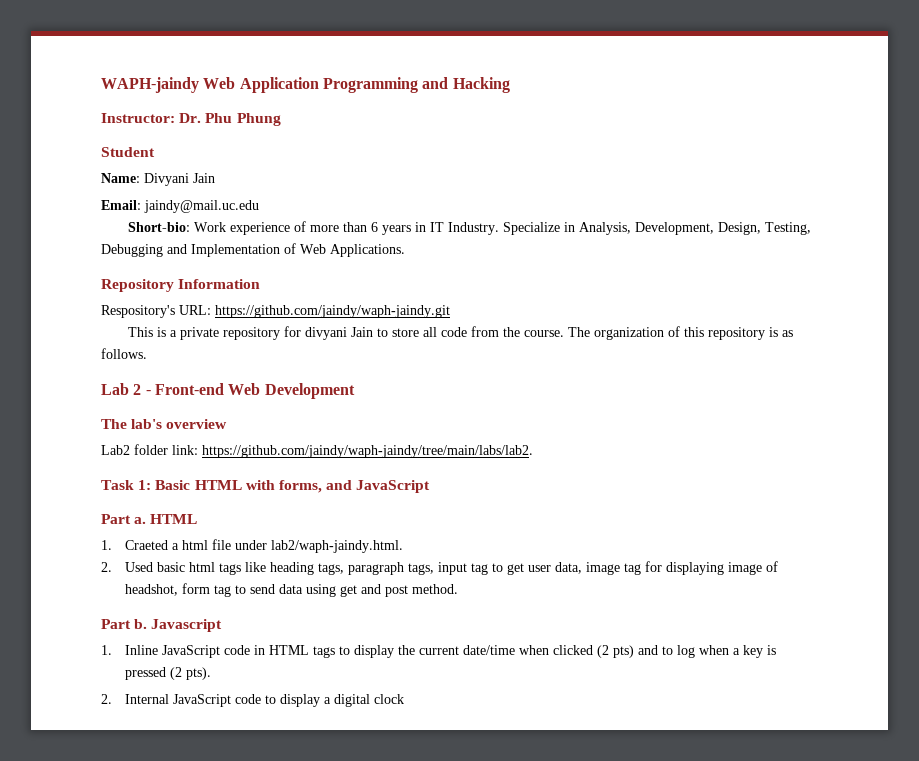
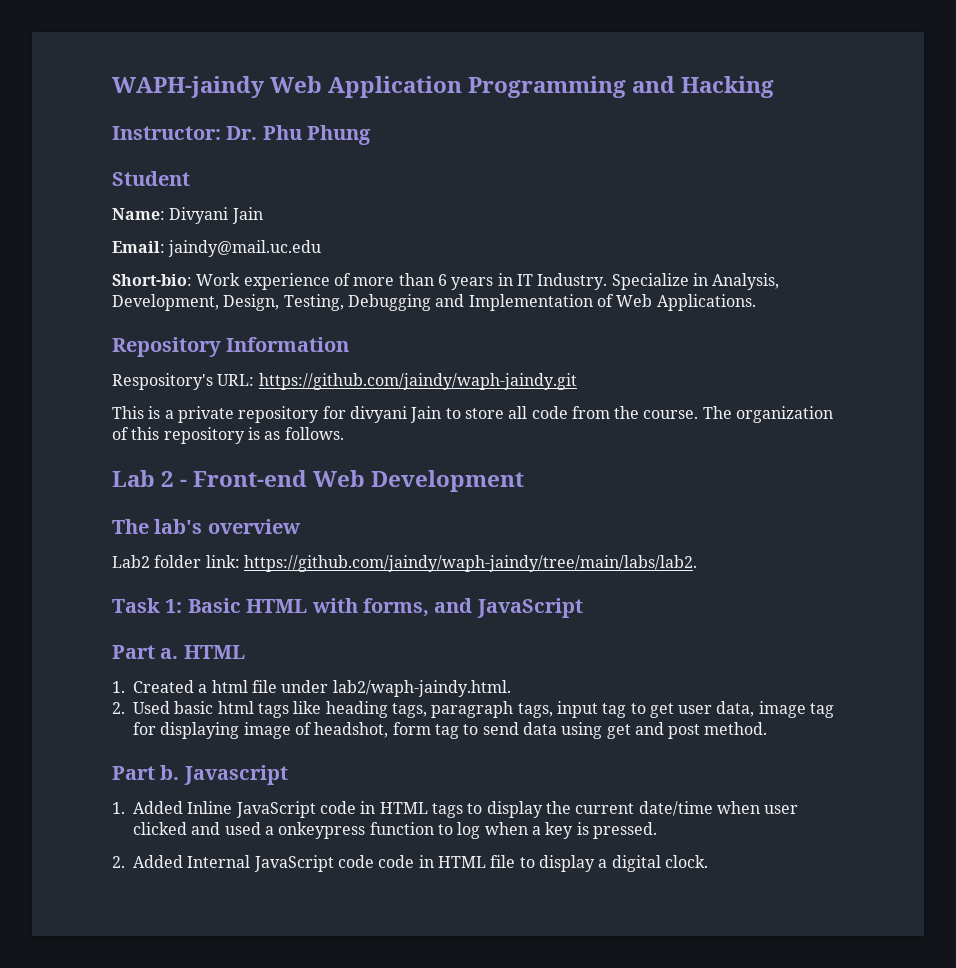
[125,540,169,550] Craeted -> [133,680,194,693] Created
(112, 650) none -> [133,801,183,814] Added
[553,645,659,658] clicked (2 pts) and -> [764,805,799,814] [133,822,434,839] user clicked and used a onkeypress function
[125,667,212,680] [101,694,112,704] pressed (2 pts). // 2. -> [592,822,657,839] [112,855,183,868] pressed. // 2. Added
(262, 699) none -> [378,855,516,868] code in HTML file
[374,694,405,704] clock -> [664,855,708,868] clock.

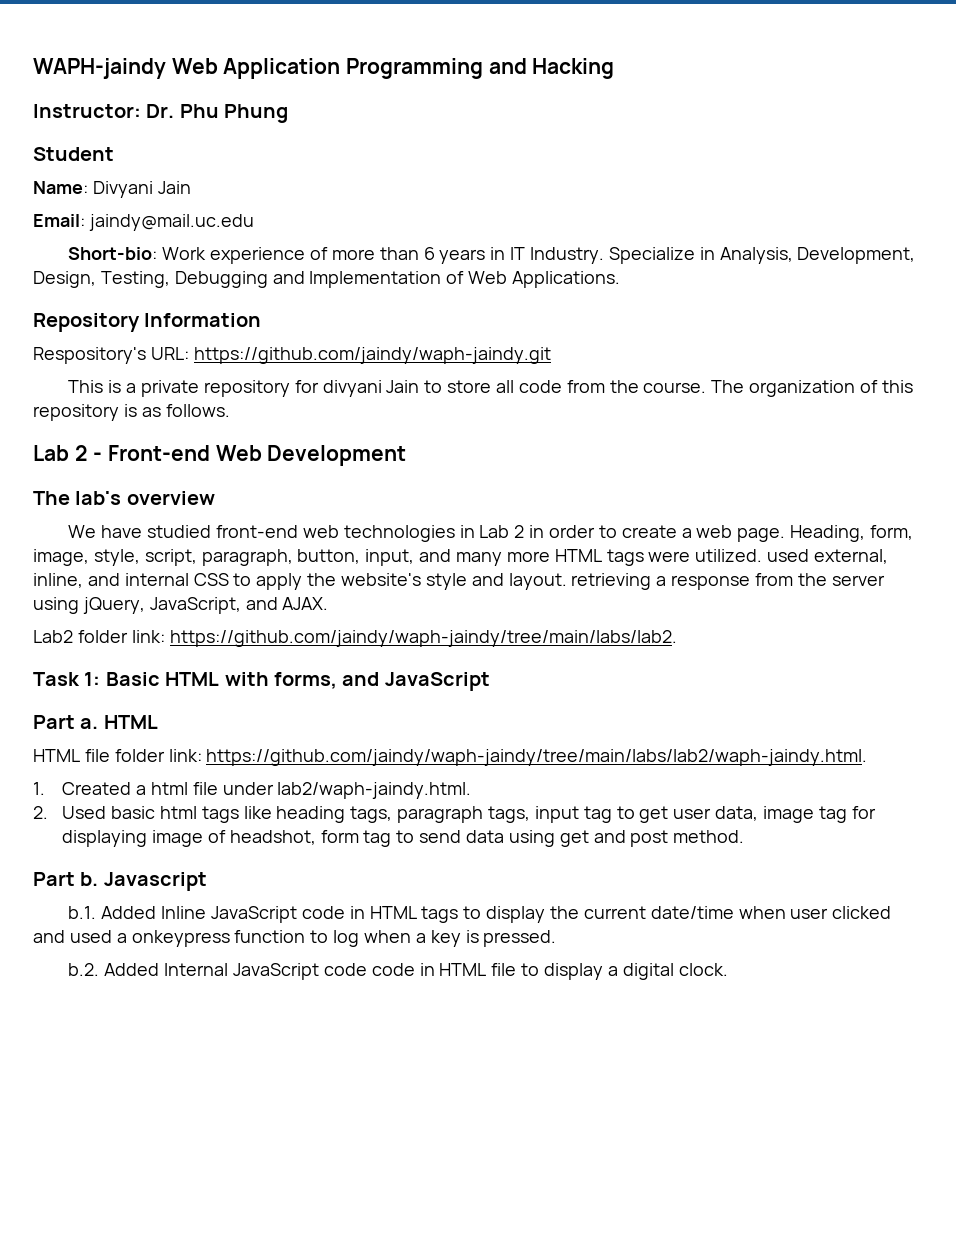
(301, 526) none -> [68,525,913,542] [33,549,889,566] [33,573,885,590] [33,597,329,614] // We have studied front-end web technologies in Lab 2 in order to create a web page. Heading, form, image, style, script, paragraph, button, input, and many more HTML tags were utilized. used external, inline, and internal CSS to apply the website's style and layout. retrieving a response from the server using jQuery, JavaScript, and AJAX.
(245, 652) none -> [33,749,868,766] // HTML file folder link: https://github.com/jaindy/waph-jaindy/tree/main/labs/lab2/waph-jaindy.html.
[112,802,125,814] 1. -> [68,906,97,919] b.1.
[112,856,125,868] 2. -> [68,963,100,976] b.2.

